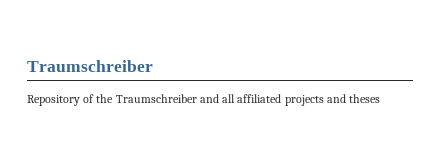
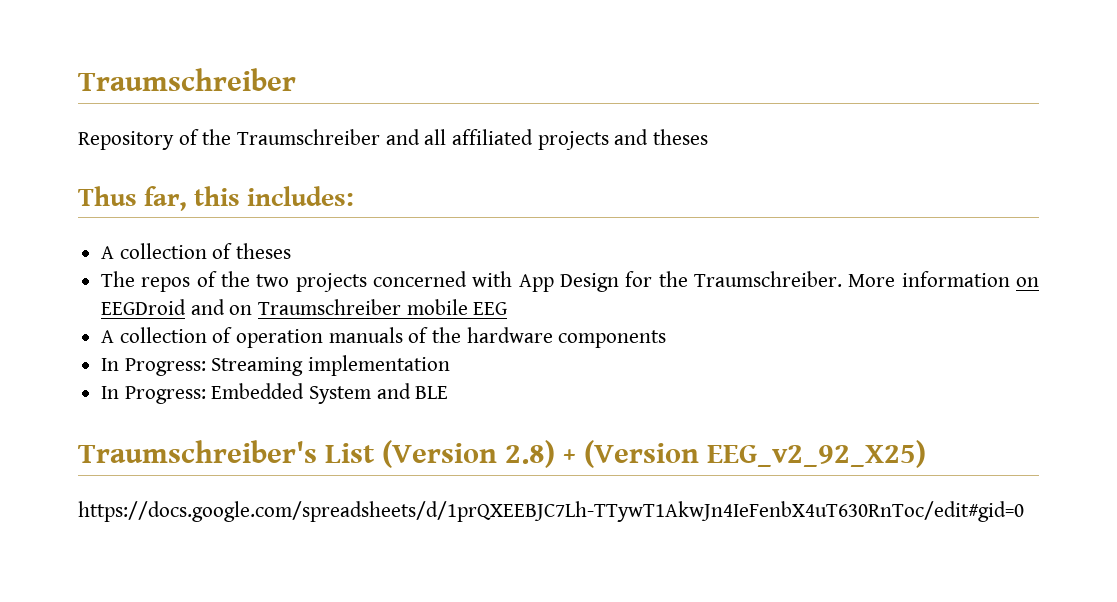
(381, 98) none -> [78,186,355,211] [101,243,292,259] [101,271,1040,292] [101,299,508,315] [101,327,667,348] [101,355,451,376] [101,383,449,404] [78,440,926,468] [78,501,1024,522] // Thus far, this includes: // A collection of theses // The repos of the two projects concerned with App Design for the Traumschreiber. More information on EEGDroid and on Traumschreiber mobile EEG // A collection of operation manuals of the hardware components // In Progress: Streaming implementation // In Progress: Embedded System and BLE // Traumschreiber's List (Version 2.8) + (Version EEG_v2_92_X25) // https://docs.google.com/spreadsheets/d/1prQXEEBJC7Lh-TTywT1AkwJn4IeFenbX4uT630RnToc/edit#gid=0

